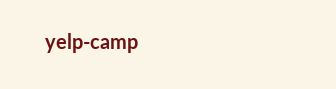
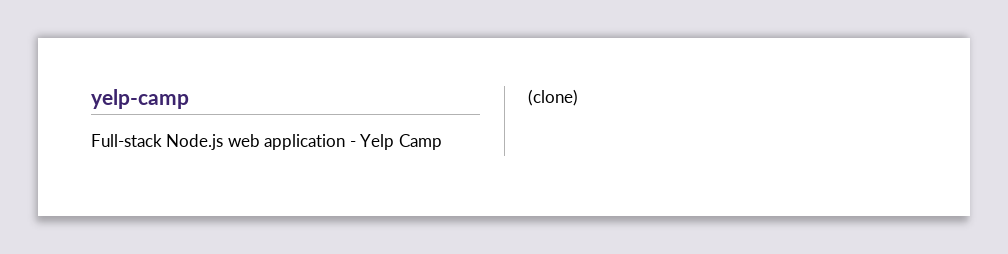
(138, 43) none -> [91,134,442,150] [528,89,578,106] // Full-stack Node.js web application - Yelp Camp (clone)

